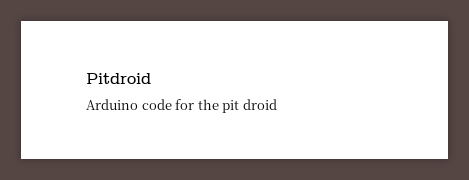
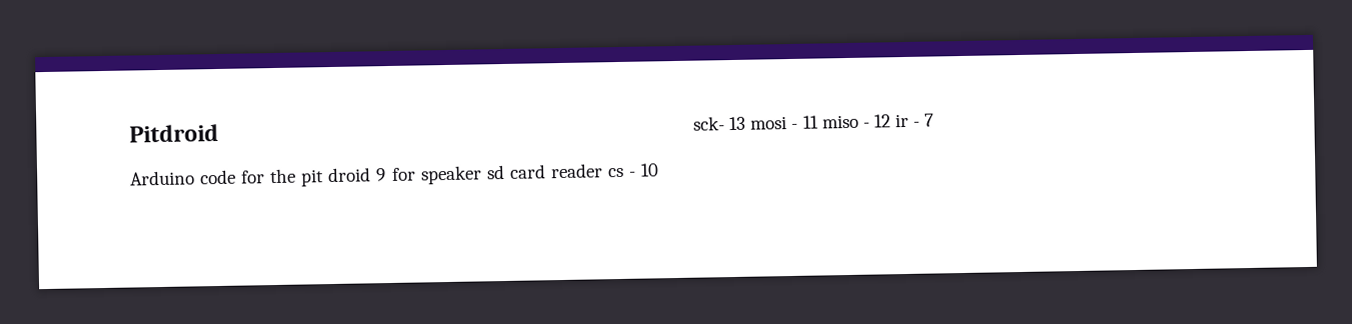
(277, 104) none -> [376,163,659,185] [693,113,935,131] 9 for speaker sd card reader cs - 10 sck- 13 mosi - 11 miso - 12 ir - 7

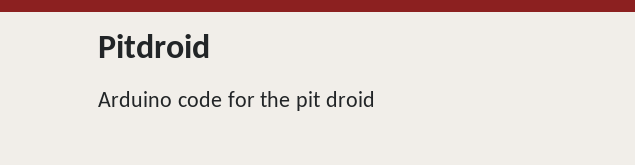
[376,163,659,185] [693,113,935,131] 9 for speaker sd card reader cs - 10 sck- 13 mosi - 11 miso - 12 ir - 7 -> (376, 99) none

